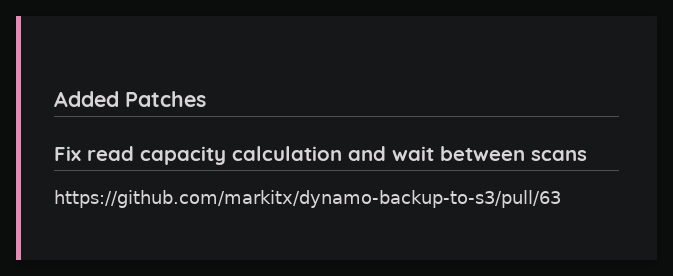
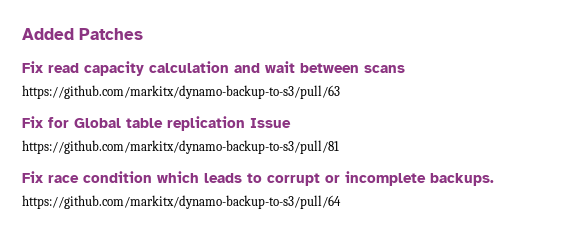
(561, 199) none -> [22,116,291,131] [22,140,339,154] [22,171,494,186] [22,195,341,209] // Fix for Global table replication Issue // https://github.com/markitx/dynamo-backup-to-s3/pull/81 // Fix race condition which leads to corrupt or incomplete backups. // https://github.com/markitx/dynamo-backup-to-s3/pull/64

